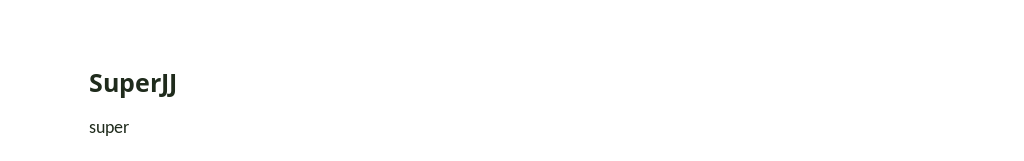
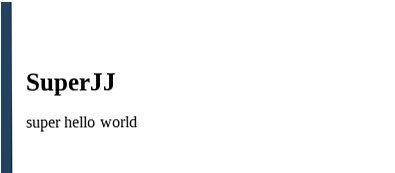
(129, 130) none -> [64,116,138,128] hello world

